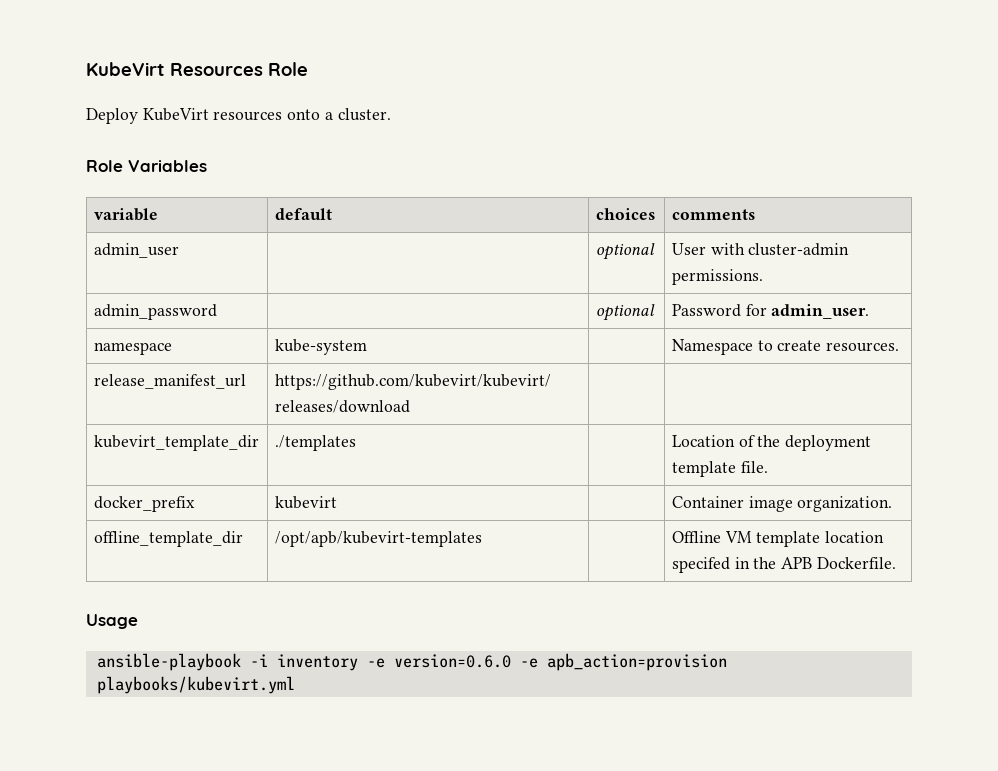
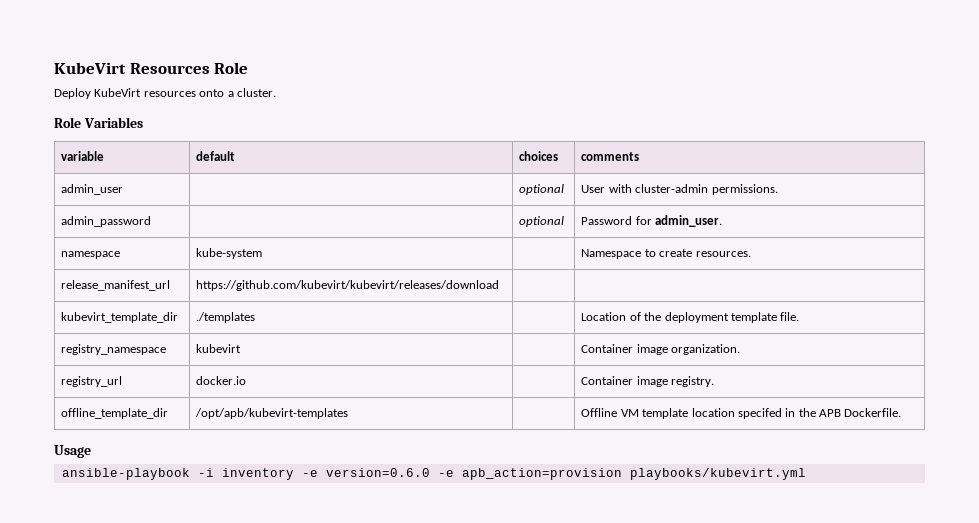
[93,496,195,512] docker_prefix -> [61,344,167,355] registry_namespace
(893, 504) none -> [61,376,123,387] [196,376,247,385] [581,376,715,387] // registry_url | docker.io | | Container image registry.

